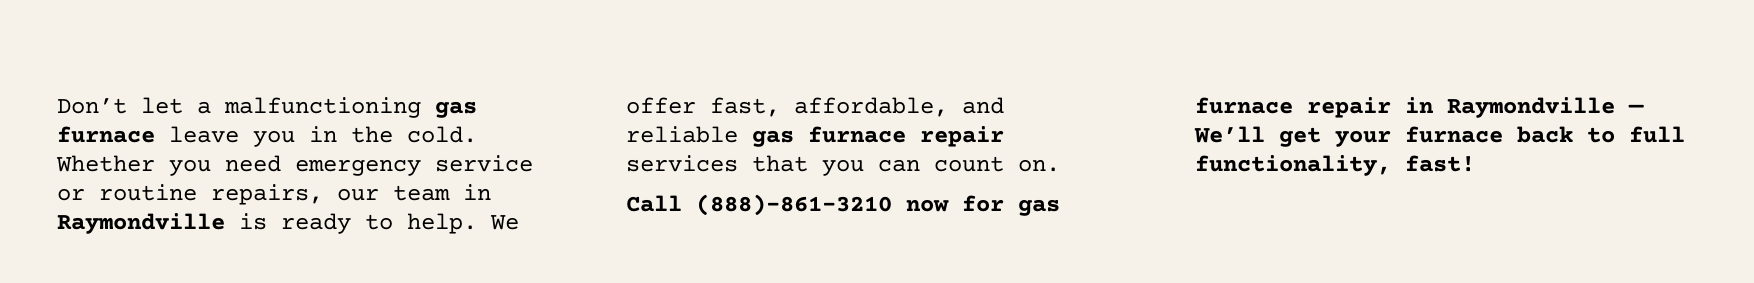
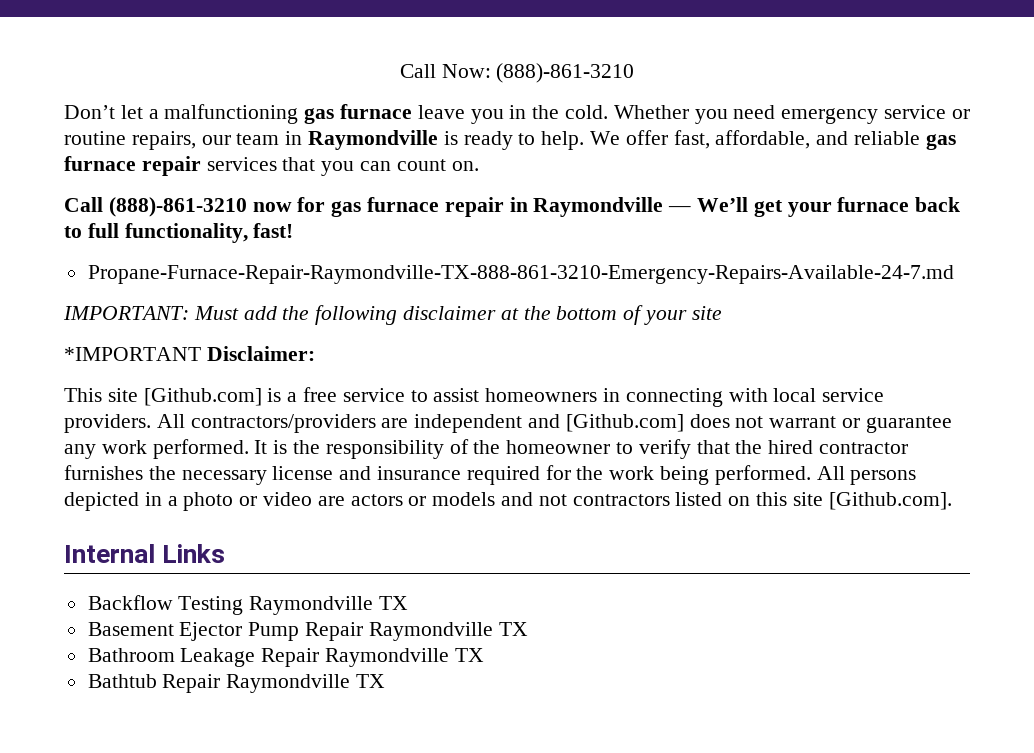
(57, 106) none -> [399,63,635,83] Call Now: (888)-861-3210 //
(1475, 163) none -> [87,265,954,284] [63,305,722,325] [64,346,315,361] [64,387,885,407] [64,414,952,433] [64,439,909,459] [64,465,917,485] [64,492,952,511] [64,544,226,563] [87,595,409,615] [87,622,528,641] [87,648,484,667] [87,674,386,693] // Propane-Furnace-Repair-Raymondville-TX-888-861-3210-Emergency-Repairs-Available-24-7.md // IMPORTANT: Must add the following disclaimer at the bottom of your site // *IMPORTANT Disclaimer: // This site [Github.com] is a free service to assist homeowners in connecting with local service providers. All contractors/providers are independent and [Github.com] does not warrant or guarantee any work performed. It is the responsibility of the homeowner to verify that the hired contractor furnishes the necessary license and insurance required for the work being performed. All persons depicted in a photo or video are actors or models and not contractors listed on this site [Github.com]. // Internal Links // Backflow Testing Raymondville TX // Basement Ejector Pump Repair Raymondville TX // Bathroom Leakage Repair Raymondville TX // Bathtub Repair Raymondville TX

